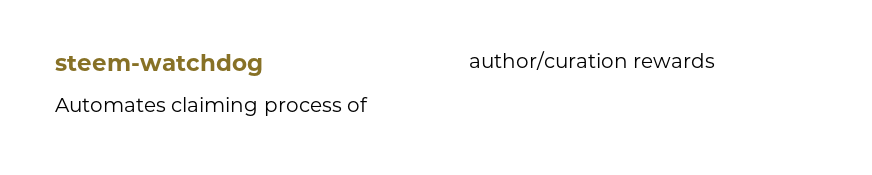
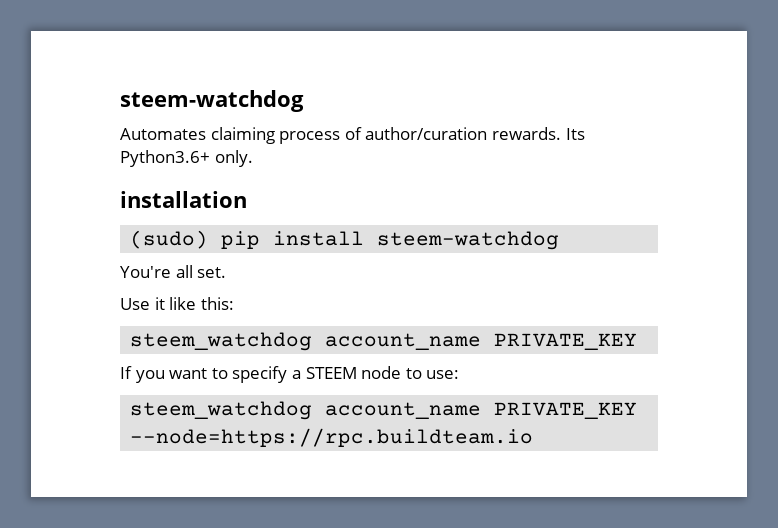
[633,53,716,68] rewards -> [491,127,585,140] [120,150,253,167] [120,191,247,208] [130,230,560,250] [120,265,227,278] [120,297,234,310] [130,332,638,351] [120,366,460,383] [130,401,638,420] [130,428,534,447] rewards. Its Python3.6+ only. // installation // (sudo) pip install steem-watchdog // You're all set. // Use it like this: // steem_watchdog account_name PRIVATE_KEY // If you want to specify a STEEM node to use: // steem_watchdog account_name PRIVATE_KEY --node=https://rpc.buildteam.io

